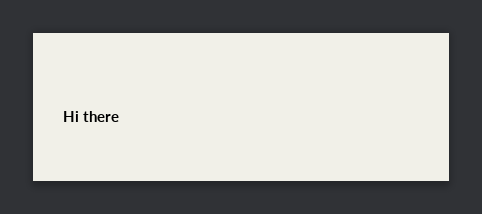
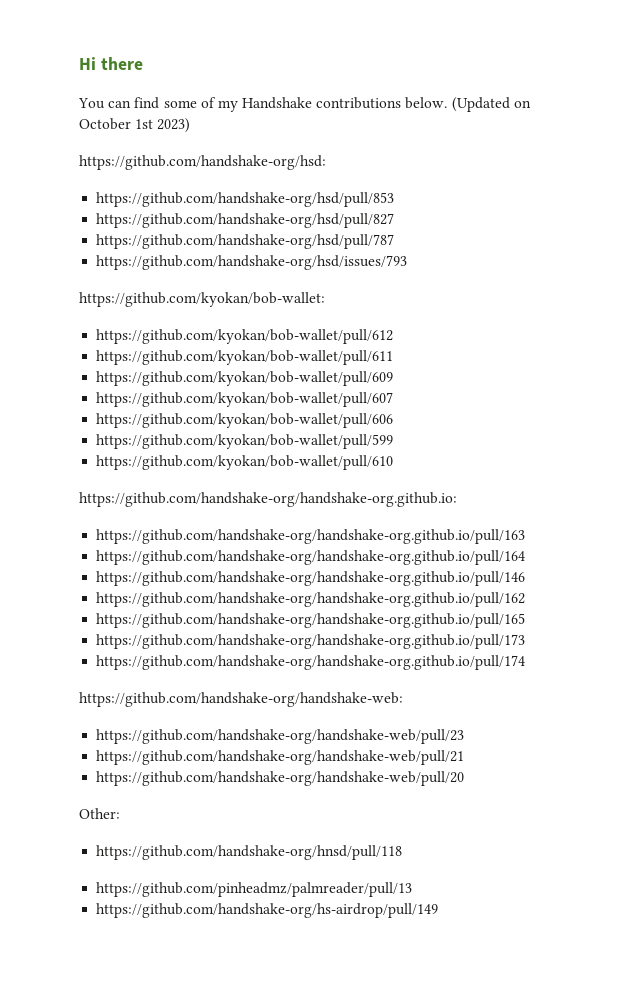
(119, 116) none -> [78,97,531,112] [79,118,191,133] [79,155,326,170] [96,192,395,207] [96,213,395,228] [96,234,395,249] [96,255,408,270] [79,292,325,307] [96,329,394,344] [96,350,394,365] [96,371,394,386] [96,392,394,407] [96,413,394,428] [96,434,394,449] [96,455,394,470] [79,492,457,507] [96,529,526,544] [96,550,526,565] [96,571,526,586] [96,592,526,607] [96,613,526,628] [96,634,526,649] [96,655,526,670] [79,692,403,707] [96,729,465,744] [96,750,465,765] [96,771,465,786] [79,808,120,819] [96,845,403,860] [96,882,413,897] [96,903,439,918] // You can find some of my Handshake contributions below. (Updated on October 1st 2023) // https://github.com/handshake-org/hsd: // https://github.com/handshake-org/hsd/pull/853 // https://github.com/handshake-org/hsd/pull/827 // https://github.com/handshake-org/hsd/pull/787 // https://github.com/handshake-org/hsd/issues/793 // https://github.com/kyokan/bob-wallet: // https://github.com/kyokan/bob-wallet/pull/612 // https://github.com/kyokan/bob-wallet/pull/611 // https://github.com/kyokan/bob-wallet/pull/609 // https://github.com/kyokan/bob-wallet/pull/607 // https://github.com/kyokan/bob-wallet/pull/606 // https://github.com/kyokan/bob-wallet/pull/599 // https://github.com/kyokan/bob-wallet/pull/610 // https://github.com/handshake-org/handshake-org.github.io: // https://github.com/handshake-org/handshake-org.github.io/pull/163 // https://github.com/handshake-org/handshake-org.github.io/pull/164 // https://github.com/handshake-org/handshake-org.github.io/pull/146 // https://github.com/handshake-org/handshake-org.github.io/pull/162 // https://github.com/handshake-org/handshake-org.github.io/pull/165 // https://github.com/handshake-org/handshake-org.github.io/pull/173 // https://github.com/handshake-org/handshake-org.github.io/pull/174 // https://github.com/handshake-org/handshake-web: // https://github.com/handshake-org/handshake-web/pull/23 // https://github.com/handshake-org/handshake-web/pull/21 // https://github.com/handshake-org/handshake-web/pull/20 // Other: // https://github.com/handshake-org/hnsd/pull/118 // https://github.com/pinheadmz/palmreader/pull/13 // https://github.com/handshake-org/hs-airdrop/pull/149

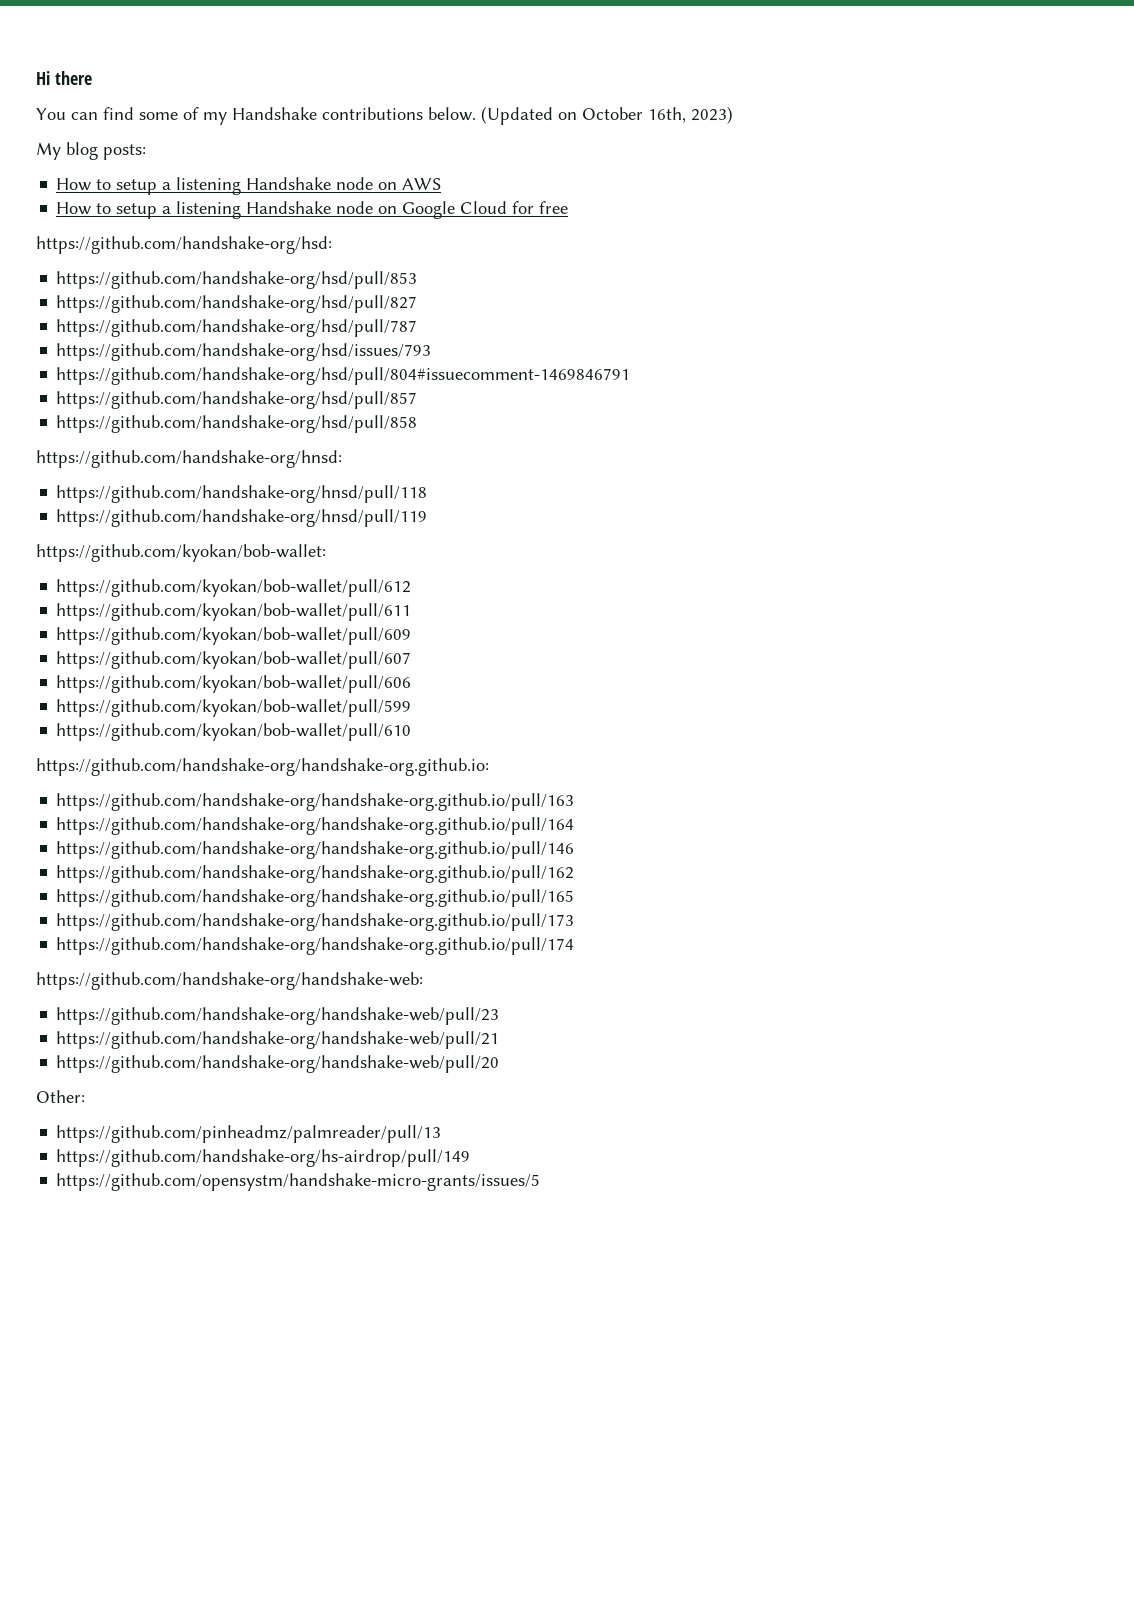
[135,119,154,129] 1st -> [648,107,686,123] 16th,
(191, 125) none -> [36,142,146,160] [56,177,442,195] [56,201,569,219] // My blog posts: // How to setup a listening Handshake node on AWS // How to setup a listening Handshake node on Google Cloud for free
(408, 262) none -> [56,367,631,385] [56,391,418,409] [56,415,418,433] [36,450,342,468] [56,485,428,503] [56,509,428,527] // https://github.com/handshake-org/hsd/pull/804#issuecomment-1469846791 // https://github.com/handshake-org/hsd/pull/857 // https://github.com/handshake-org/hsd/pull/858 // https://github.com/handshake-org/hnsd: // https://github.com/handshake-org/hnsd/pull/118 // https://github.com/handshake-org/hnsd/pull/119
[96,845,403,860] // https://github.com/handshake-org/hnsd/pull/118 -> (85, 1096) none
(439, 910) none -> [56,1173,541,1191] // https://github.com/opensystm/handshake-micro-grants/issues/5

